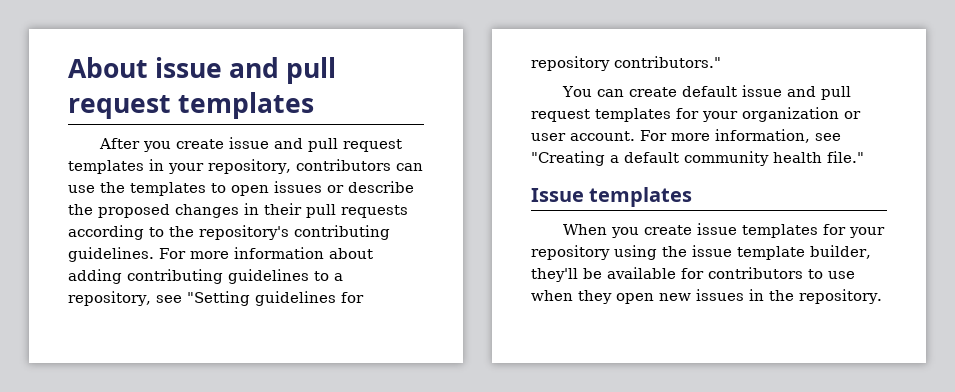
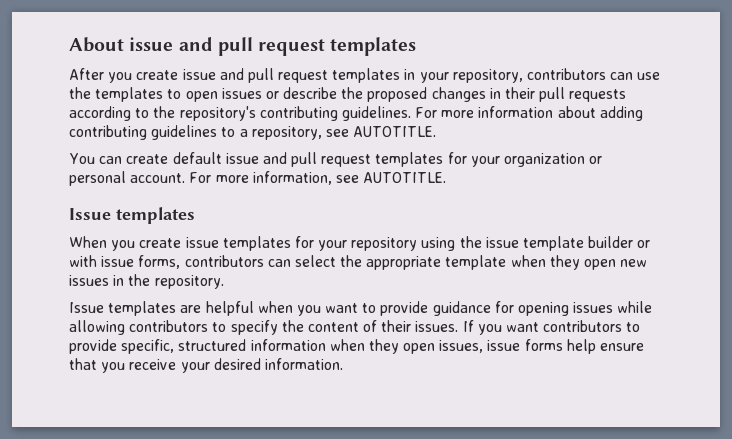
[186,291,364,306] [531,56,721,71] "Setting guidelines for repository contributors." -> [353,126,437,137] AUTOTITLE.
[531,133,566,141] user -> [69,171,126,186] personal
[531,151,864,166] "Creating a default community health file." -> [363,172,447,183] AUTOTITLE.
[810,245,871,259] [531,267,855,282] builder, they'll be available for contributors to use -> [588,236,651,248] [69,255,507,270] builder or with issue forms, contributors can select the appropriate template
(882, 296) none -> [69,301,653,316] [69,320,641,335] [69,339,645,354] [69,358,343,373] // Issue templates are helpful when you want to provide guidance for opening issues while allowing contributors to specify the content of their issues. If you want contributors to provide specific, structured information when they open issues, issue forms help ensure that you receive your desired information.

